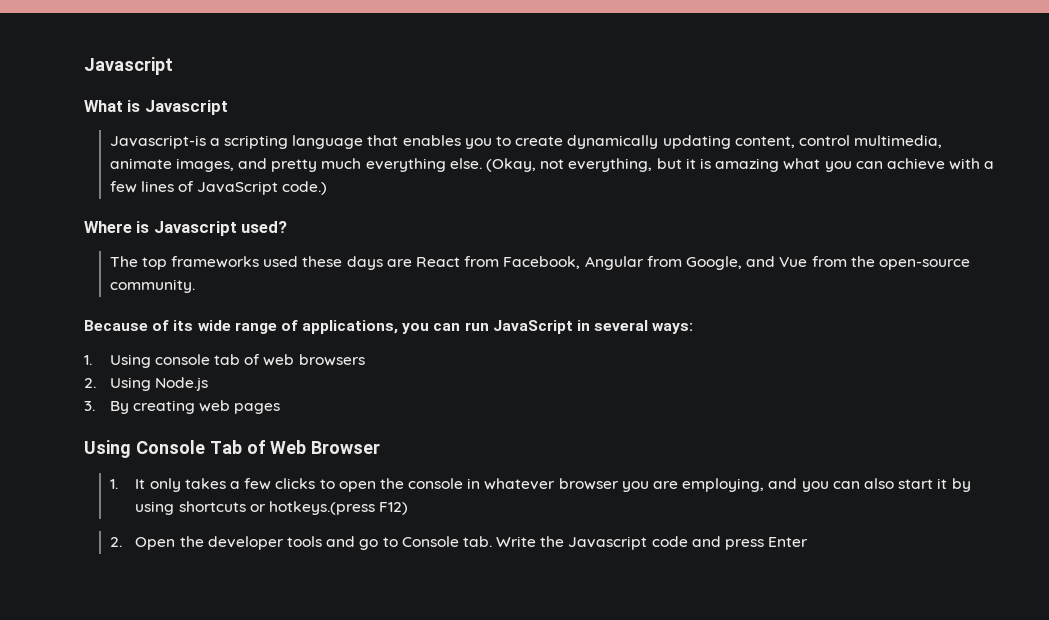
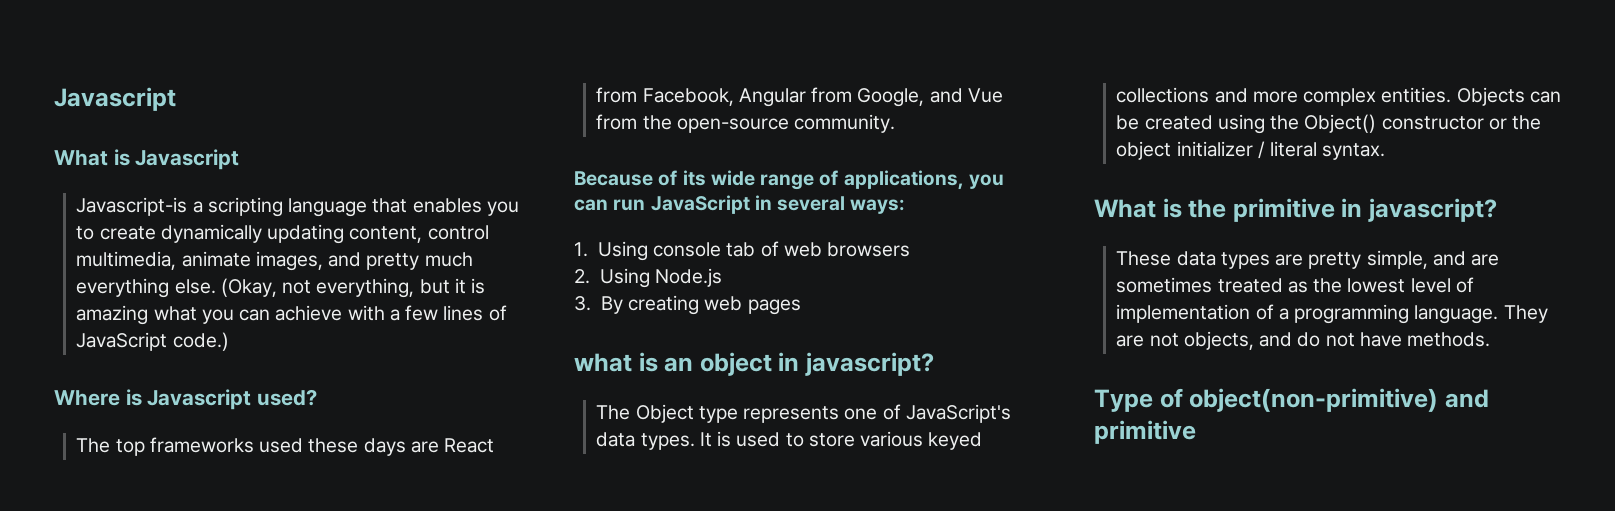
[84,440,381,458] [109,478,971,492] [135,501,409,515] [109,536,809,550] Using Console Tab of Web Browser // 1. It only takes a few clicks to open the console in whatever browser you are employing, and you can also start it by using shortcuts or hotkeys.(press F12) // 2. Open the developer tools and go to Console tab. Write the Javascript code and press Enter -> [574,352,935,376] [596,404,1011,423] [596,431,983,450] [1116,87,1561,106] [1116,114,1542,134] [1116,141,1386,160] [1094,198,1498,222] [1116,250,1500,269] [1116,277,1474,293] [1116,304,1548,324] [1116,331,1491,350] [1094,388,1489,412] [1094,420,1196,444] what is an object in javascript? // The Object type represents one of JavaScript's data types. It is used to store various keyed collections and more complex entities. Objects can be created using the Object() constructor or the object initializer / literal syntax. // What is the primitive in javascript? // These data types are pretty simple, and are sometimes treated as the lowest level of implementation of a programming language. They are not objects, and do not have methods. // Type of object(non-primitive) and primitive

